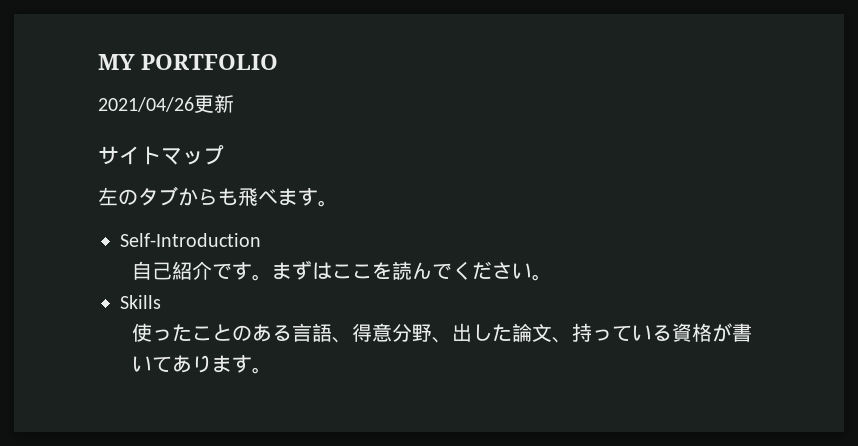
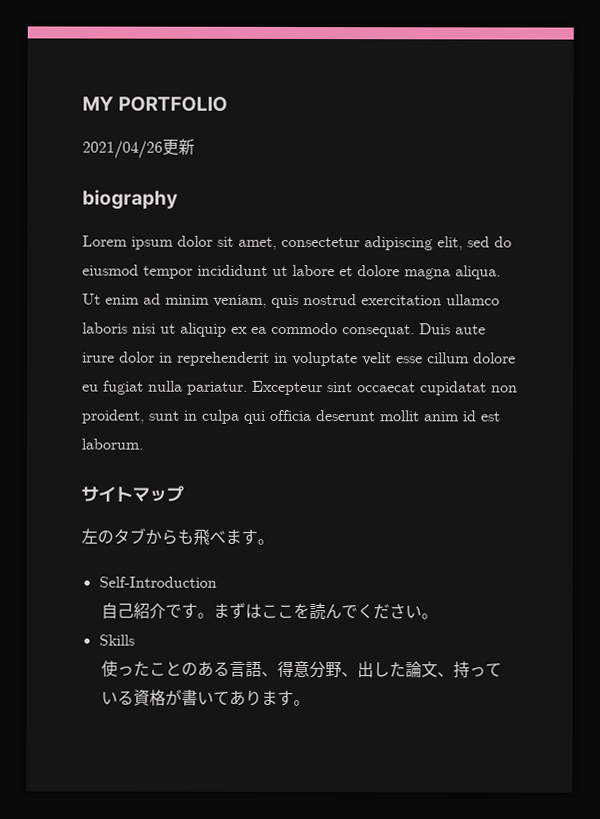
(234, 103) none -> [82,189,178,210] [82,235,512,251] [82,264,501,280] [82,293,500,308] [82,322,486,338] [82,351,516,367] [82,380,518,396] [81,409,500,424] [81,438,143,450] // biography // Lorem ipsum dolor sit amet, consectetur adipiscing elit, sed do eiusmod tempor incididunt ut labore et dolore magna aliqua. Ut enim ad minim veniam, quis nostrud exercitation ullamco laboris nisi ut aliquip ex ea commodo consequat. Duis aute irure dolor in reprehenderit in voluptate velit esse cillum dolore eu fugiat nulla pariatur. Excepteur sint occaecat cupidatat non proident, sunt in culpa qui officia deserunt mollit anim id est laborum.

